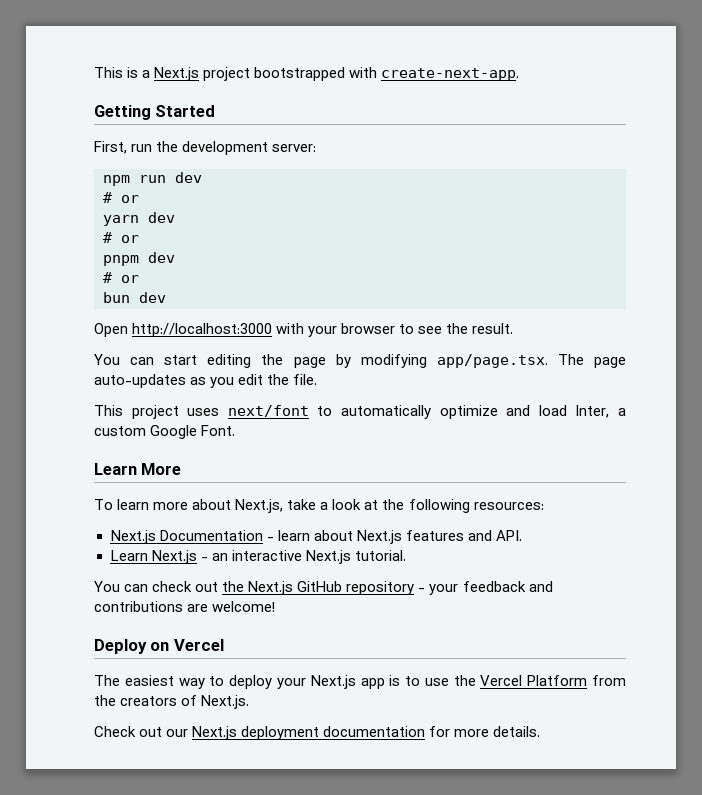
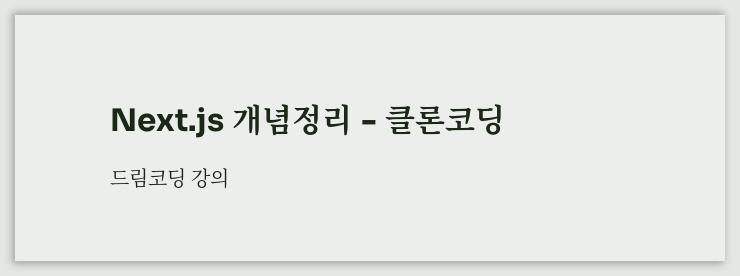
[94,67,520,81] [94,105,216,120] [94,141,317,155] [103,172,202,186] [103,192,139,203] [103,212,175,226] [103,232,139,243] [103,252,175,266] [103,272,139,283] [103,292,166,303] [94,323,514,337] [94,354,627,368] [94,374,318,388] [94,405,627,419] [94,425,236,439] [94,463,182,475] [94,499,544,513] [110,530,522,544] [110,550,406,564] [94,581,553,595] [94,601,276,612] [94,639,224,654] [94,675,626,689] [94,695,250,709] [94,726,541,740] This is a Next.js project bootstrapped with create-next-app. // Getting Started // First, run the development server: // npm run dev // # or // yarn dev // # or // pnpm dev // # or // bun dev // Open http://localhost:3000 with your browser to see the result. // You can start editing the page by modifying app/page.tsx. The page auto-updates as you edit the file. // This project uses next/font to automatically optimize and load Inter, a custom Google Font. // Learn More // To learn more about Next.js, take a look at the following resources: // Next.js Documentation - learn about Next.js features and API. // Learn Next.js - an interactive Next.js tutorial. // You can check out the Next.js GitHub repository - your feedback and contributions are welcome! // Deploy on Vercel // The easiest way to deploy your Next.js app is to use the Vercel Platform from the creators of Next.js. // Check out our Next.js deployment documentation for more details. -> [110,104,506,138] [110,168,230,189] Next.js 개념정리 - 클론코딩 // 드림코딩 강의

